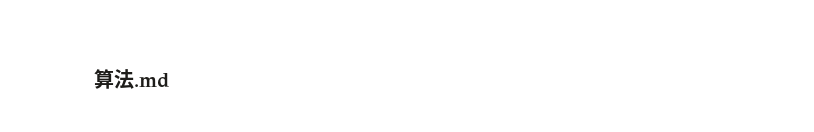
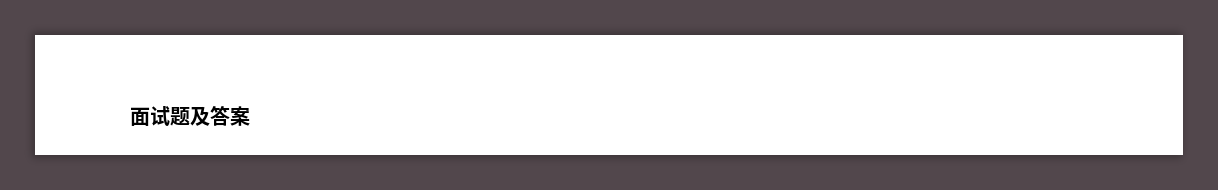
[94,69,169,89] 算法.md -> [130,105,250,126] 面试题及答案

